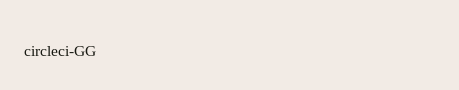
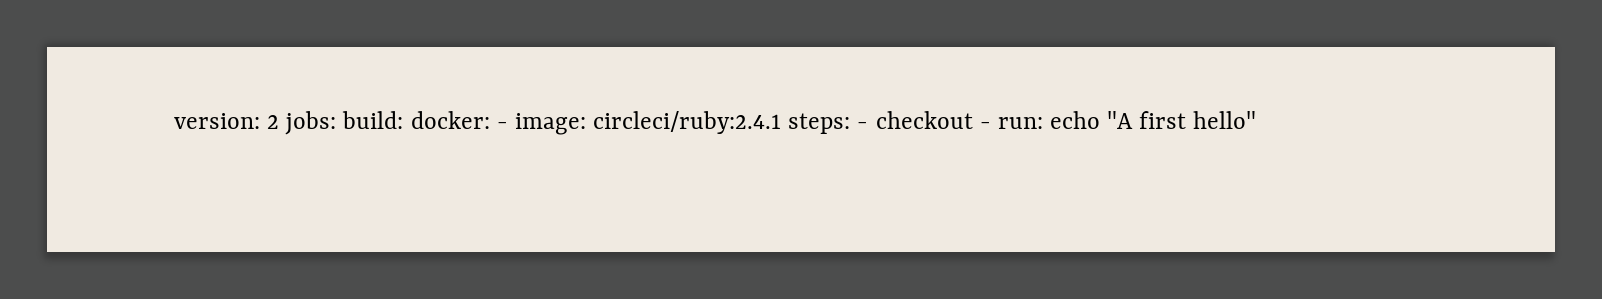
[24,46,96,56] circleci-GG -> [174,111,1257,135] version: 2 jobs: build: docker: - image: circleci/ruby:2.4.1 steps: - checkout - run: echo "A first hello"

